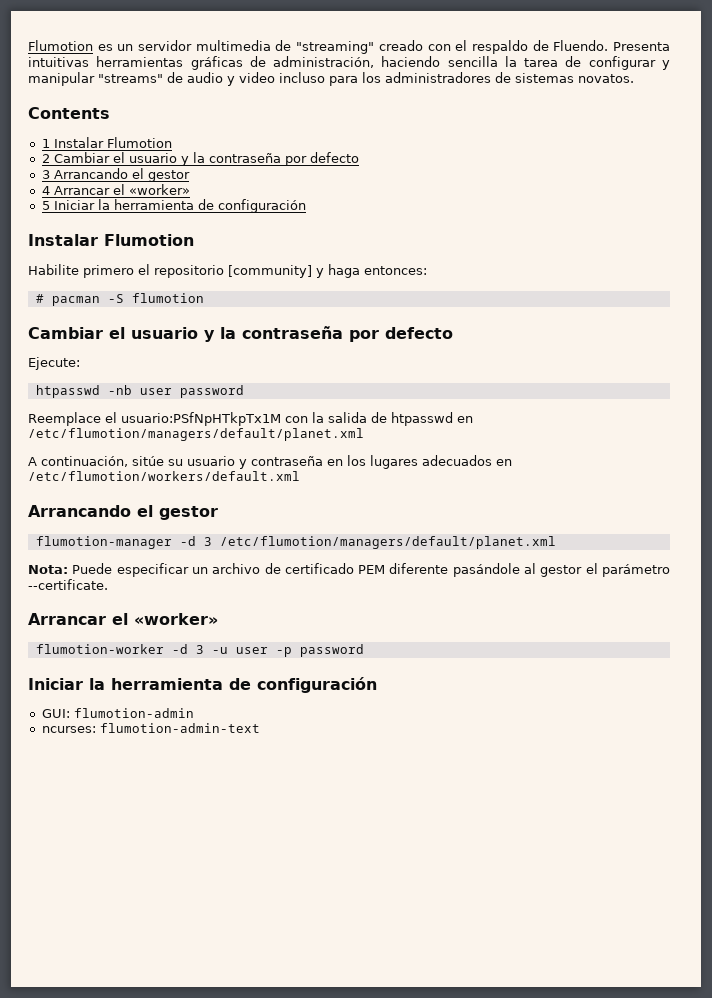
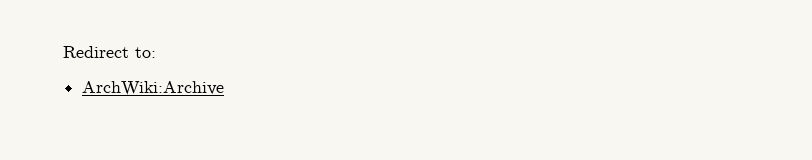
[28,40,670,54] [28,56,670,70] [28,72,634,86] [28,107,110,119] [41,137,172,148] [41,152,359,166] [41,168,190,182] [41,184,190,195] [41,199,306,213] [28,234,194,246] [28,264,427,278] [35,293,204,306] [28,326,453,342] [28,357,80,370] [35,385,244,398] [28,412,473,426] [28,428,364,441] [28,455,512,469] [28,471,300,481] [28,505,218,520] [35,536,556,549] [28,563,670,577] [28,579,108,590] [28,613,218,625] [35,644,364,657] [28,677,377,693] [41,708,194,718] [41,723,260,733] Flumotion es un servidor multimedia de "streaming" creado con el respaldo de Fluendo. Presenta intuitivas herramientas gráficas de administración, haciendo sencilla la tarea de configurar y manipular "streams" de audio y video incluso para los administradores de sistemas novatos. // Contents // 1 Instalar Flumotion // 2 Cambiar el usuario y la contraseña por defecto // 3 Arrancando el gestor // 4 Arrancar el «worker» // 5 Iniciar la herramienta de configuración // Instalar Flumotion // Habilite primero el repositorio [community] y haga entonces: // # pacman -S flumotion // Cambiar el usuario y la contraseña por defecto // Ejecute: // htpasswd -nb user password // Reemplace el usuario:PSfNpHTkpTx1M con la salida de htpasswd en /etc/flumotion/managers/default/planet.xml // A continuación, sitúe su usuario y contraseña en los lugares adecuados en /etc/flumotion/workers/default.xml // Arrancando el gestor // flumotion-manager -d 3 /etc/flumotion/managers/default/planet.xml // Nota: Puede especificar un archivo de certificado PEM diferente pasándole al gestor el parámetro --certificate. // Arrancar el «worker» // flumotion-worker -d 3 -u user -p password // Iniciar la herramienta de configuración // GUI: flumotion-admin // ncurses: flumotion-admin-text -> [63,46,156,58] [82,81,225,96] Redirect to: // ArchWiki:Archive

